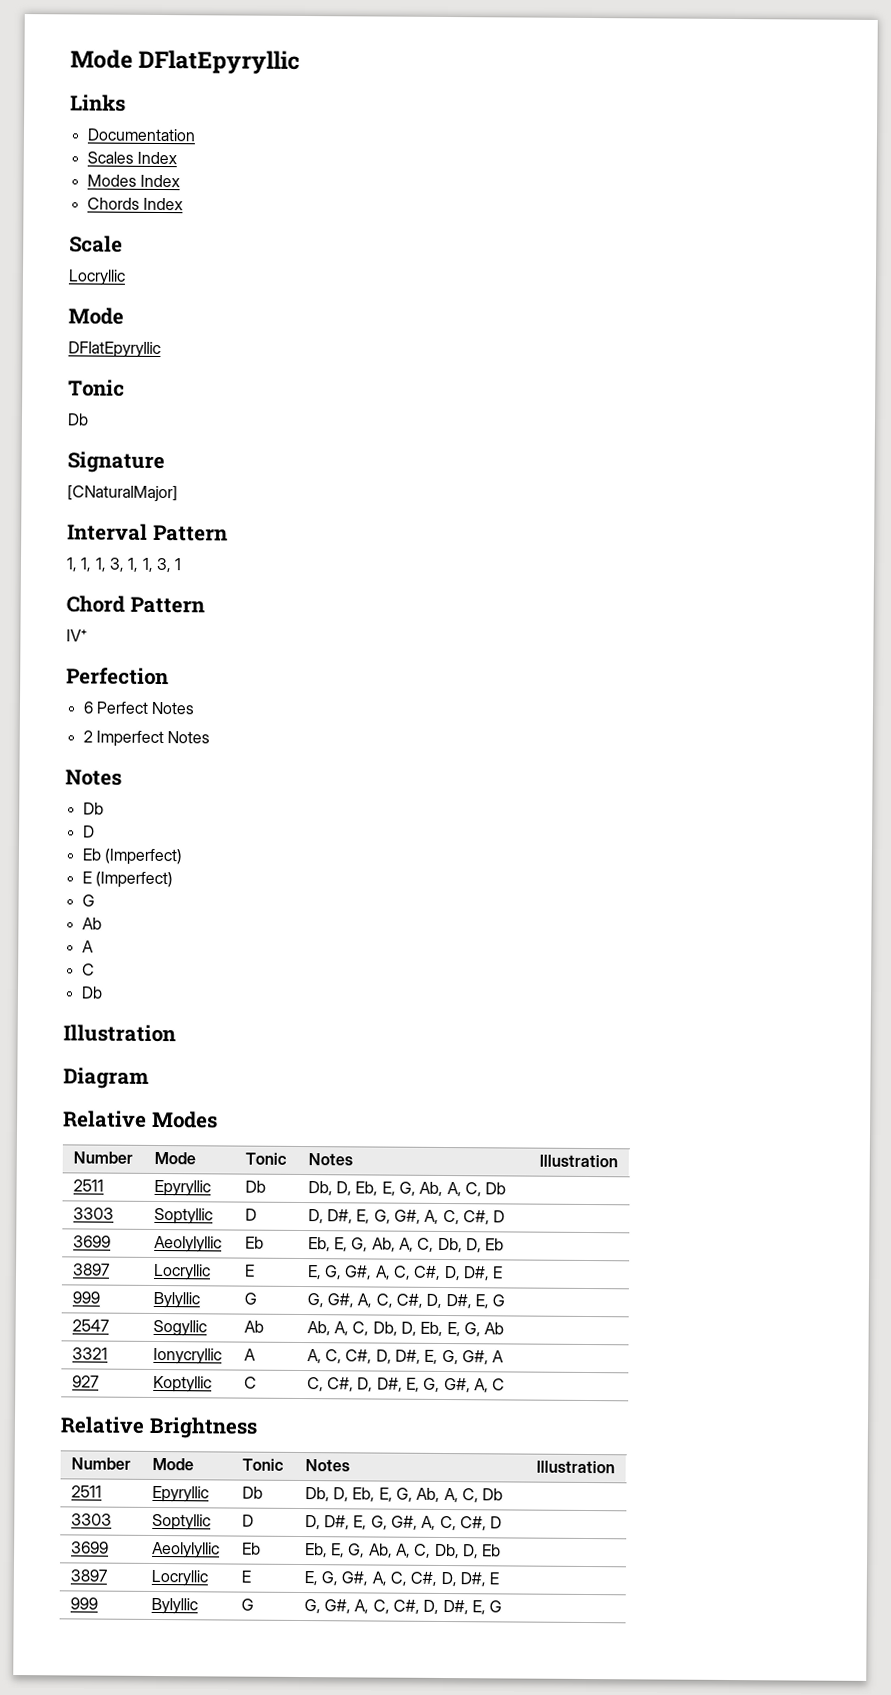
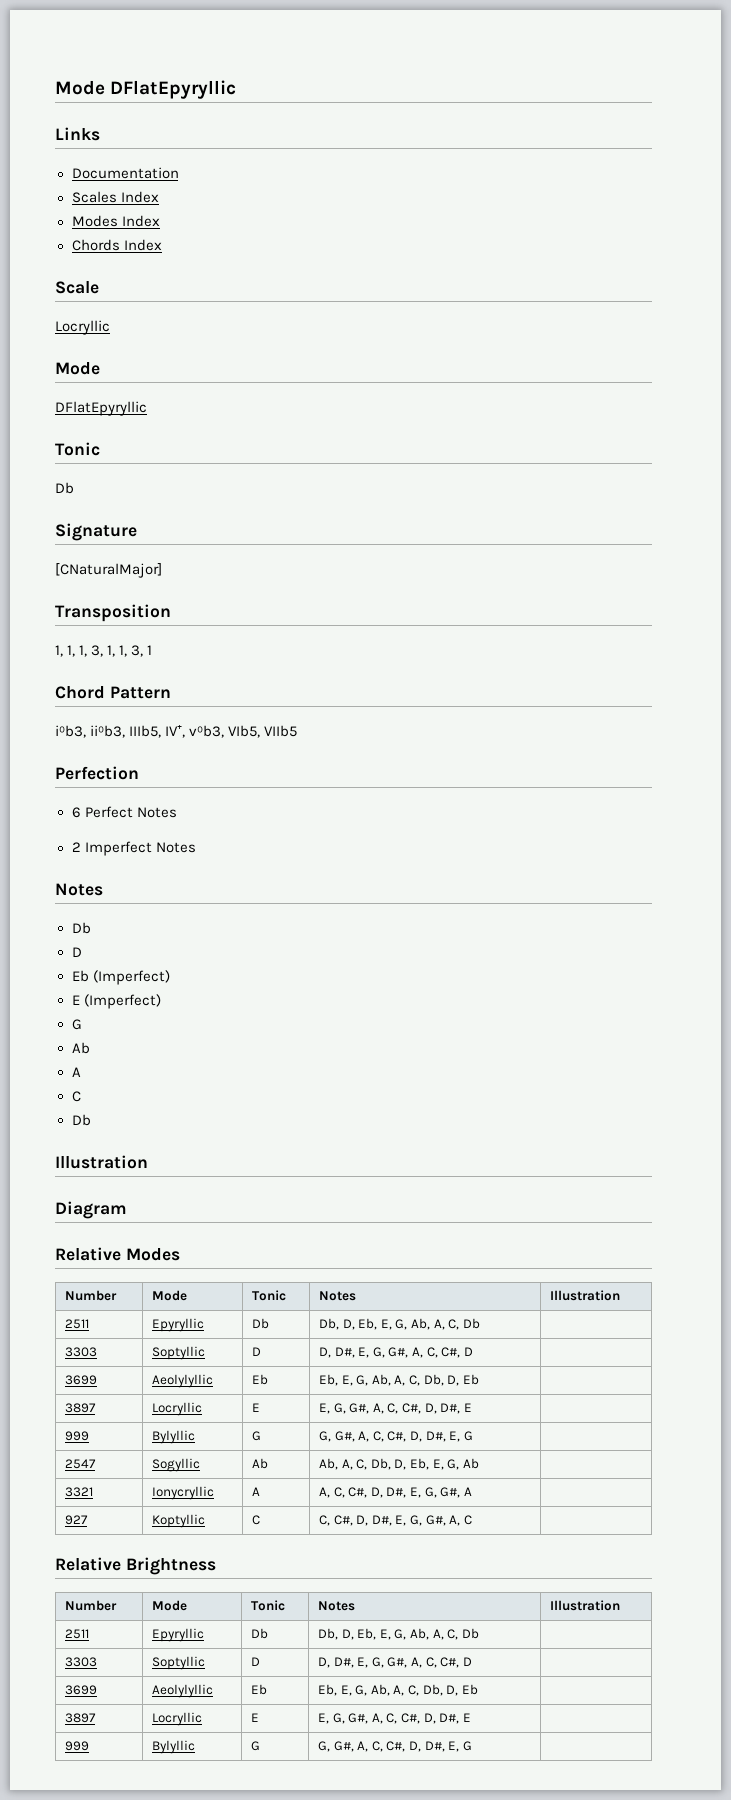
[67,523,228,542] Interval Pattern -> [55,604,171,622] Transposition
[66,629,88,642] IV⁺ -> [55,725,298,738] i⁰b3, ii⁰b3, IIIb5, IV⁺, v⁰b3, VIb5, VIIb5

